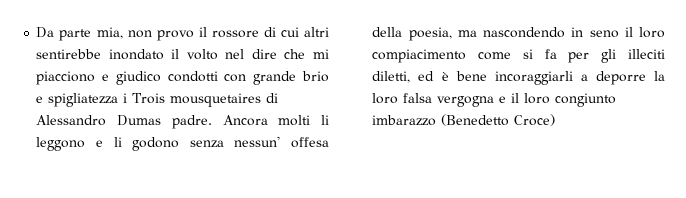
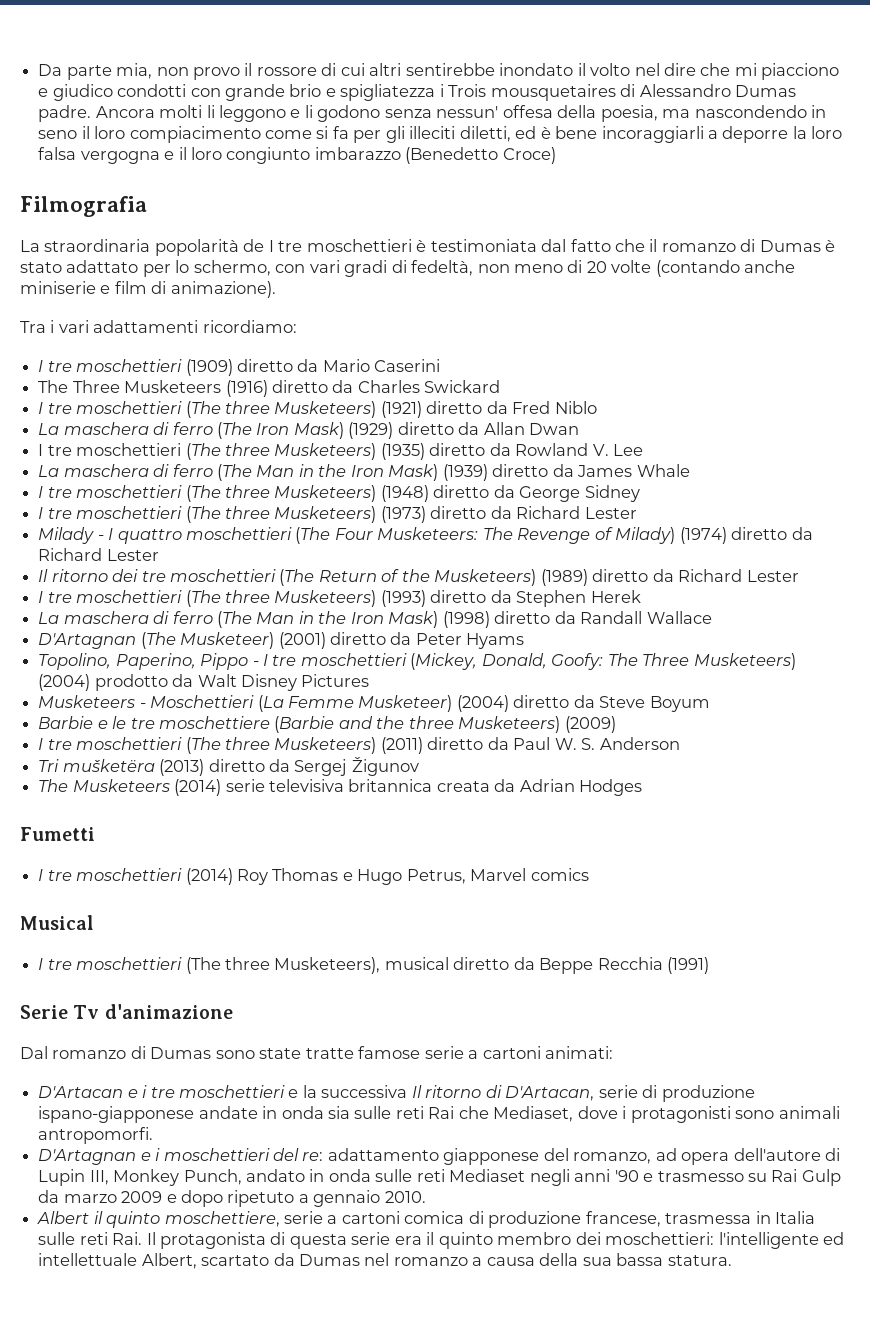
(556, 120) none -> [20,196,147,217] [20,239,836,256] [20,260,796,277] [20,281,276,298] [20,320,297,333] [38,359,441,376] [38,380,501,397] [38,401,597,418] [38,422,580,439] [38,443,644,460] [38,464,690,481] [38,485,640,502] [38,506,637,523] [38,527,813,544] [38,548,159,561] [38,569,799,586] [38,590,641,607] [38,611,712,628] [38,632,525,649] [38,653,796,670] [38,674,370,691] [38,695,710,712] [38,716,616,733] [38,737,680,754] [38,757,419,776] [38,779,643,796] [20,827,95,841] [38,868,589,885] [20,915,94,930] [38,957,710,974] [20,1004,233,1019] [20,1046,614,1059] [38,1085,755,1102] [38,1106,840,1123] [38,1127,154,1144] [38,1148,841,1165] [38,1169,841,1186] [38,1190,426,1207] [37,1211,816,1228] [38,1232,844,1249] [38,1253,732,1269] // Filmografia // La straordinaria popolarità de I tre moschettieri è testimoniata dal fatto che il romanzo di Dumas è stato adattato per lo schermo, con vari gradi di fedeltà, non meno di 20 volte (contando anche miniserie e film di animazione). // Tra i vari adattamenti ricordiamo: // I tre moschettieri (1909) diretto da Mario Caserini // The Three Musketeers (1916) diretto da Charles Swickard // I tre moschettieri (The three Musketeers) (1921) diretto da Fred Niblo // La maschera di ferro (The Iron Mask) (1929) diretto da Allan Dwan // I tre moschettieri (The three Musketeers) (1935) diretto da Rowland V. Lee // La maschera di ferro (The Man in the Iron Mask) (1939) diretto da James Whale // I tre moschettieri (The three Musketeers) (1948) diretto da George Sidney // I tre moschettieri (The three Musketeers) (1973) diretto da Richard Lester // Milady - I quattro moschettieri (The Four Musketeers: The Revenge of Milady) (1974) diretto da Richard Lester // Il ritorno dei tre moschettieri (The Return of the Musketeers) (1989) diretto da Richard Lester // I tre moschettieri (The three Musketeers) (1993) diretto da Stephen Herek // La maschera di ferro (The Man in the Iron Mask) (1998) diretto da Randall Wallace // D'Artagnan (The Musketeer) (2001) diretto da Peter Hyams // Topolino, Paperino, Pippo - I tre moschettieri (Mickey, Donald, Goofy: The Three Musketeers) (2004) prodotto da Walt Disney Pictures // Musketeers - Moschettieri (La Femme Musketeer) (2004) diretto da Steve Boyum // Barbie e le tre moschettiere (Barbie and the three Musketeers) (2009) // I tre moschettieri (The three Musketeers) (2011) diretto da Paul W. S. Anderson // Tri mušketëra (2013) diretto da Sergej Žigunov // The Musketeers (2014) serie televisiva britannica creata da Adrian Hodges // Fumetti // I tre moschettieri (2014) Roy Thomas e Hugo Petrus, Marvel comics // Musical // I tre moschettieri (The three Musketeers), musical diretto da Beppe Recchia (1991) // Serie Tv d'animazione // Dal romanzo di Dumas sono state tratte famose serie a cartoni animati: // D'Artacan e i tre moschettieri e la successiva Il ritorno di D'Artacan, serie di produzione ispano-giapponese andate in onda sia sulle reti Rai che Mediaset, dove i protagonisti sono animali antropomorfi. // D'Artagnan e i moschettieri del re: adattamento giapponese del romanzo, ad opera dell'autore di Lupin III, Monkey Punch, andato in onda sulle reti Mediaset negli anni '90 e trasmesso su Rai Gulp da marzo 2009 e dopo ripetuto a gennaio 2010. // Albert il quinto moschettiere, serie a cartoni comica di produzione francese, trasmessa in Italia sulle reti Rai. Il protagonista di questa serie era il quinto membro dei moschettieri: l'intelligente ed intellettuale Albert, scartato da Dumas nel romanzo a causa della sua bassa statura.

